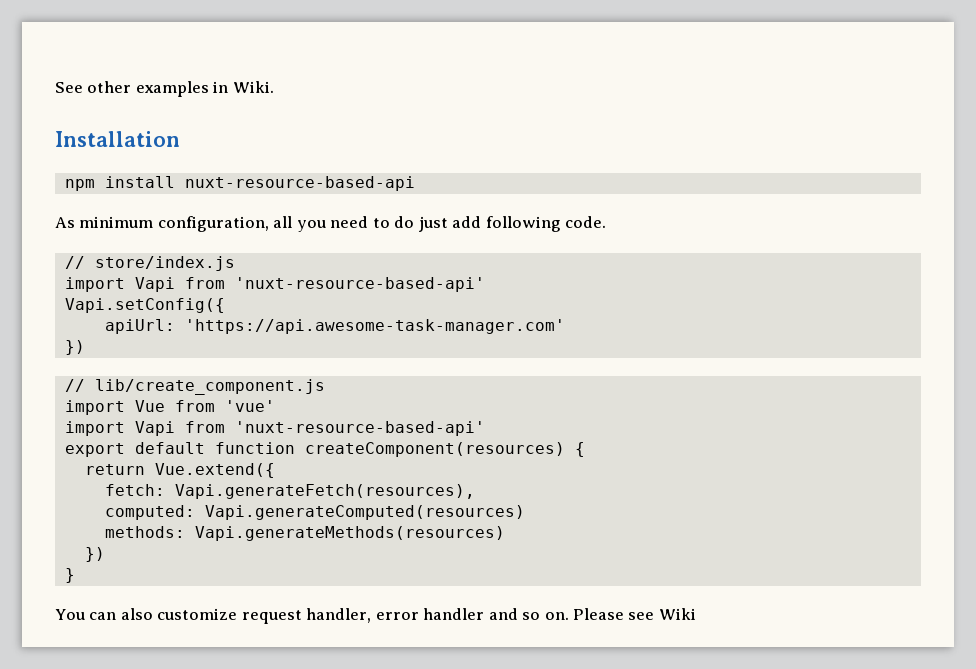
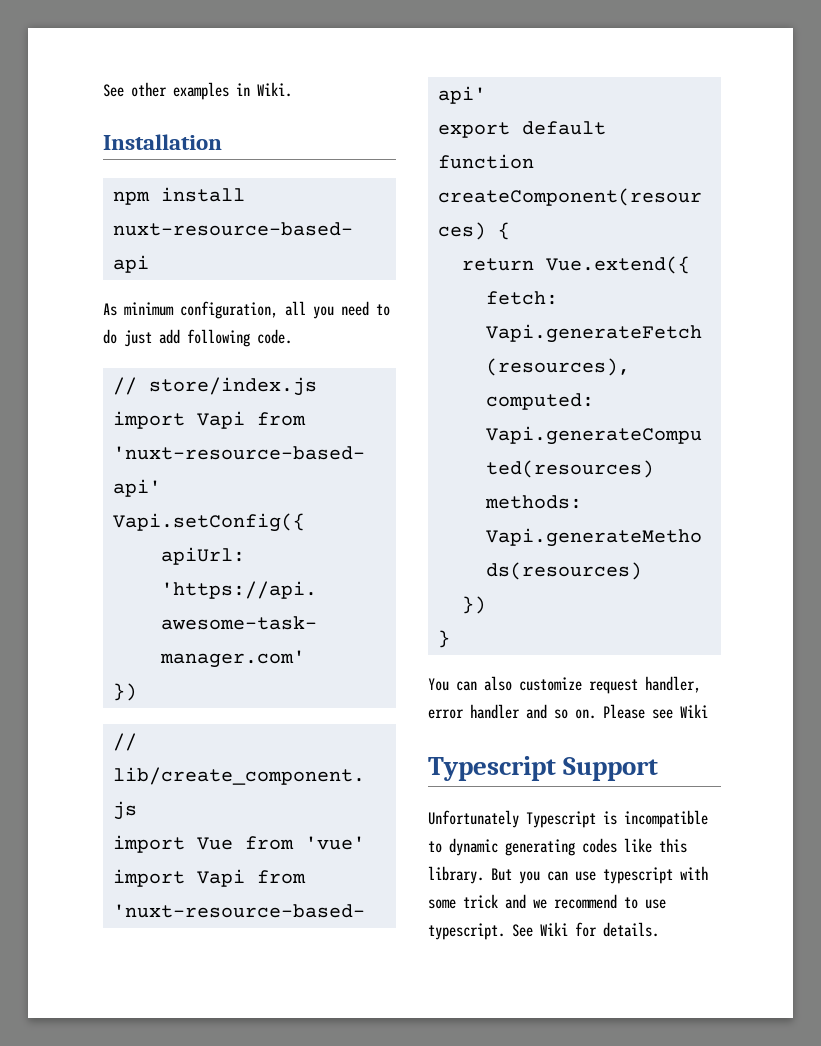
(696, 614) none -> [428,756,659,781] [428,810,708,828] [428,838,687,856] [428,866,708,884] [428,894,666,909] [428,922,659,940] // Typescript Support // Unfortunately Typescript is incompatible to dynamic generating codes like this library. But you can use typescript with some trick and we recommend to use typescript. See Wiki for details.

